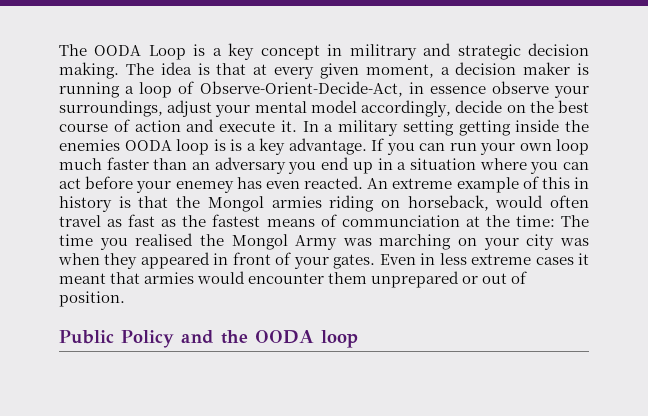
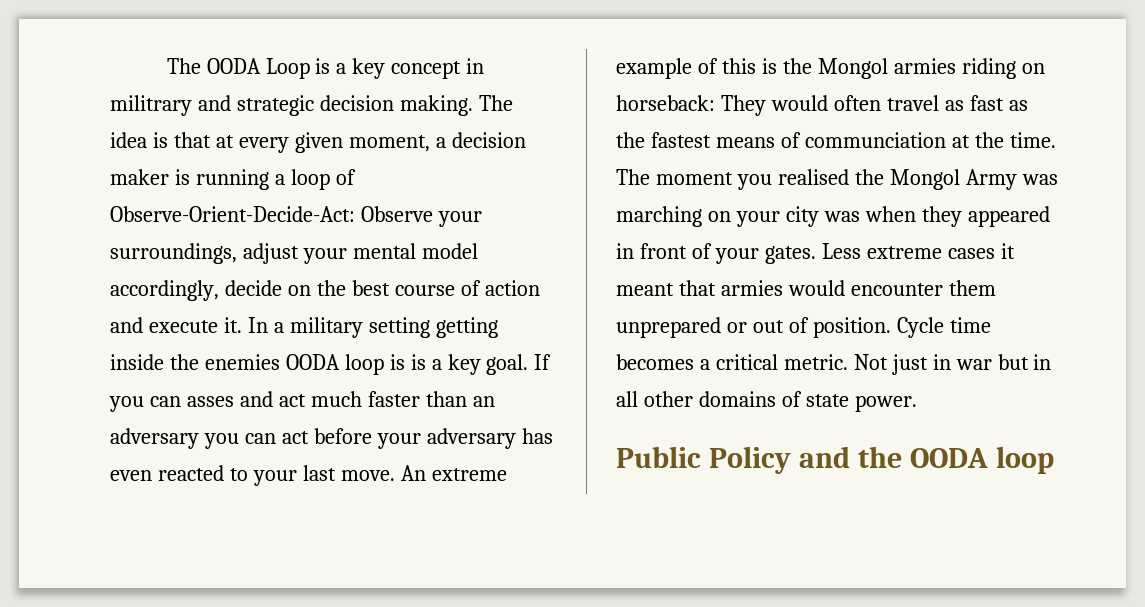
[199,81,549,97] Observe-Orient-Decide-Act, in essence observe -> [110,206,433,222] Observe-Orient-Decide-Act: Observe
[288,138,367,155] advantage. -> [486,354,529,375] goal.
[449,139,589,155] run your own loop -> [186,391,306,407] asses and act
[321,157,559,174] end up in a situation where you -> (239, 441) none
[175,181,234,193] enemey -> [426,428,516,449] adversary
[304,176,363,189] reacted. -> [157,465,395,486] reacted to your last move.
[574,177,590,189] [59,196,169,212] in history is that -> [761,58,777,74] is
[407,195,489,211] horseback, -> [616,95,766,116] horseback: They
[515,215,589,227] [59,234,93,246] time: The time -> [1009,132,1056,148] [616,169,733,185] time. The moment
[379,253,467,265] Even in less -> [821,243,861,259] Less
(125, 299) none -> [896,317,991,338] [616,354,1052,375] [616,391,917,412] Cycle time becomes a critical metric. Not just in war but in all other domains of state power.

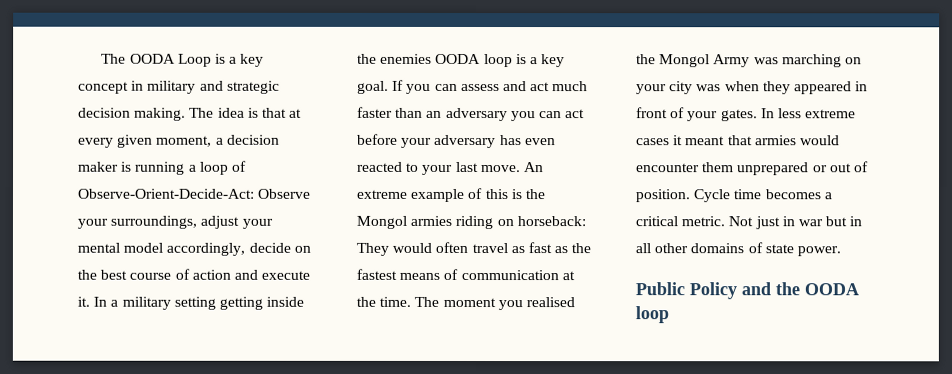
[110,95,192,116] militrary -> [147,80,197,94] military
[410,354,426,370] is -> (527, 59) none
[186,396,234,407] asses -> [460,83,500,92] assess
[804,132,946,148] communciation -> [460,269,559,281] communication
[821,243,861,259] Less -> [760,108,802,119] In less

